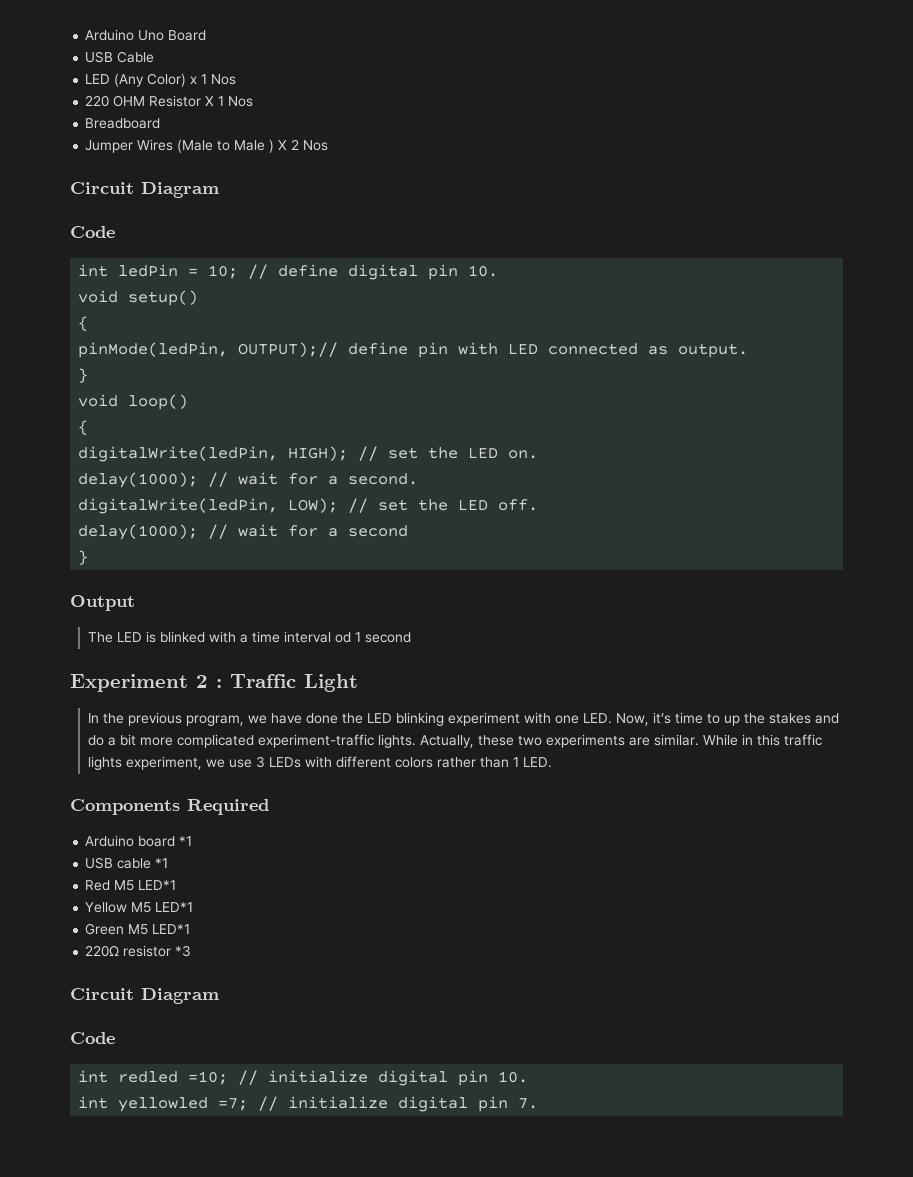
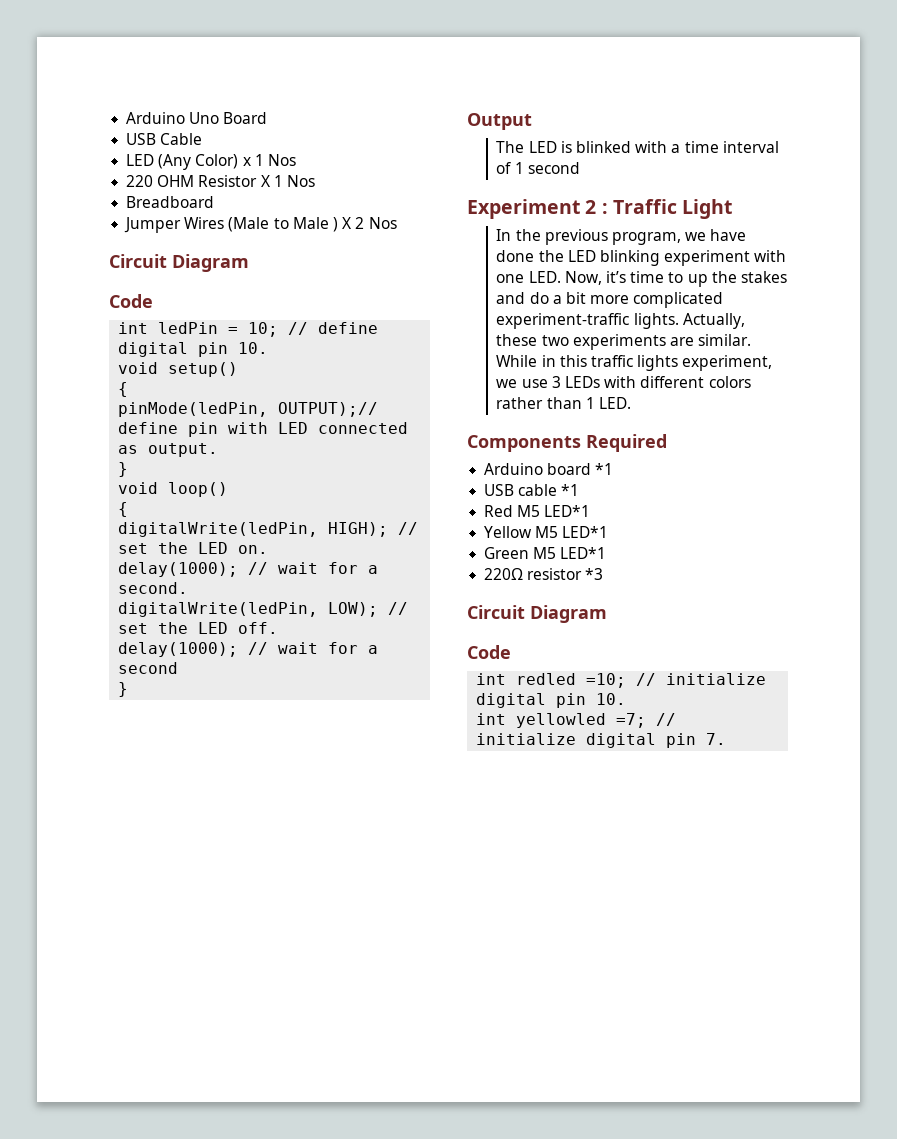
[334,632,351,643] od -> [496,162,512,174] of

